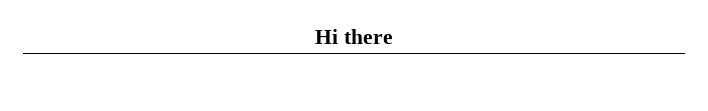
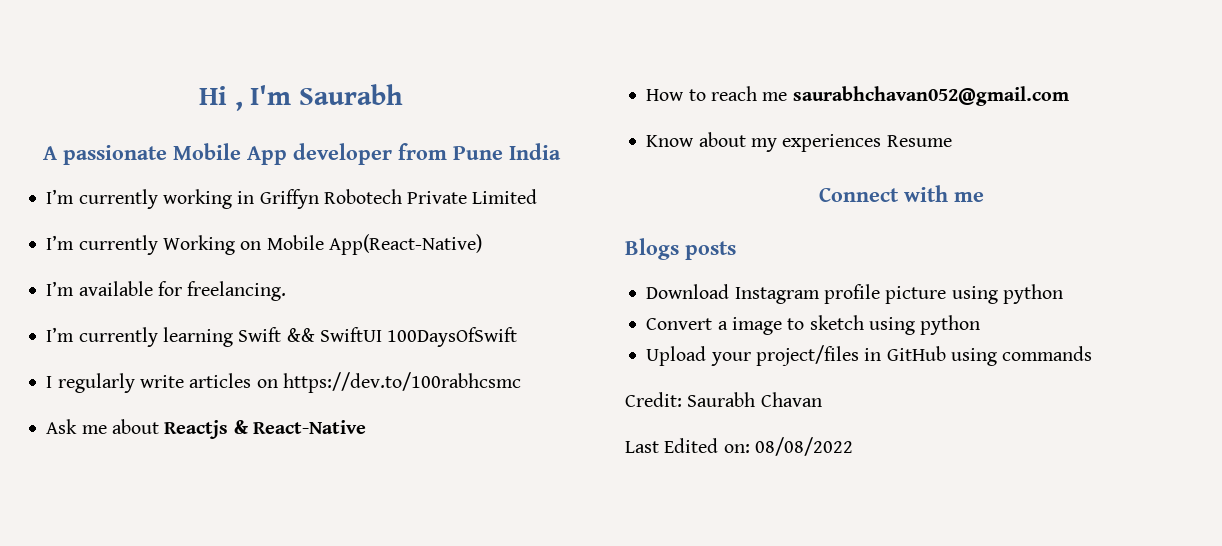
[343,29,393,44] there -> [234,84,403,111] [42,143,561,165] [46,189,538,209] [46,234,482,255] [46,281,287,301] [46,327,518,347] [46,372,521,393] [46,419,366,439] [646,86,1069,106] [646,132,952,152] [818,185,984,202] [625,238,736,260] [646,284,1063,304] [646,315,981,335] [646,345,1093,366] [625,392,822,407] [625,437,853,456] , I'm Saurabh // A passionate Mobile App developer from Pune India // I’m currently working in Griffyn Robotech Private Limited // I’m currently Working on Mobile App(React-Native) // I’m available for freelancing. // I’m currently learning Swift && SwiftUI 100DaysOfSwift // I regularly write articles on https://dev.to/100rabhcsmc // Ask me about Reactjs & React-Native // How to reach me saurabhchavan052@gmail.com // Know about my experiences Resume // Connect with me // Blogs posts // Download Instagram profile picture using python // Convert a image to sketch using python // Upload your project/files in GitHub using commands // Credit: Saurabh Chavan // Last Edited on: 08/08/2022

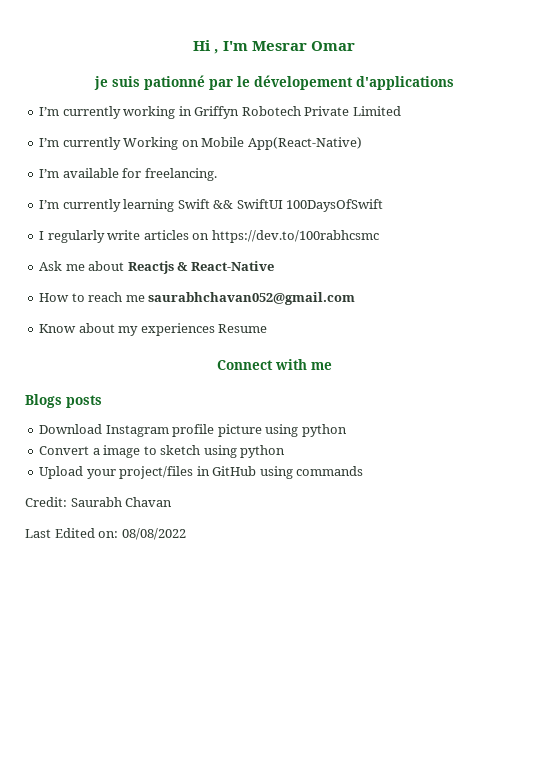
[298,84,403,105] [42,143,561,165] Saurabh // A passionate Mobile App developer from Pune India -> [251,41,355,51] [93,75,454,90] Mesrar Omar // je suis pationné par le dévelopement d'applications

